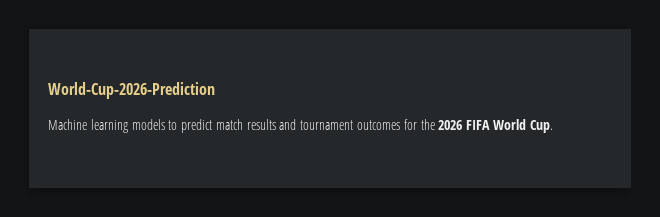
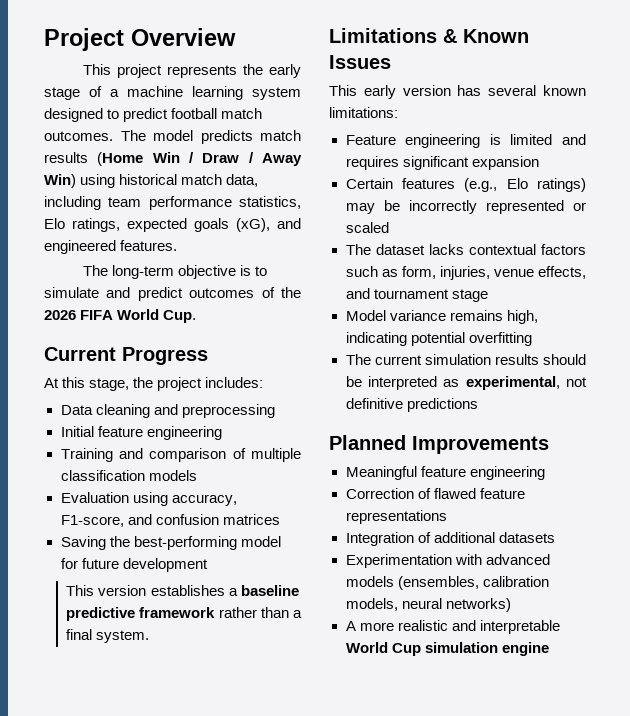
[48,82,215,99] [48,119,417,133] World-Cup-2026-Prediction // Machine learning models to predict match results and tournament outcomes for -> [44,28,236,51] [82,64,301,78] [44,86,301,100] [44,108,263,122] [44,130,301,144] [44,152,303,166] [44,174,259,188] [44,196,301,210] [44,218,301,232] [44,240,178,254] [82,265,268,279] [44,287,275,301] Project Overview // This project represents the early stage of a machine learning system designed to predict football match outcomes. The model predicts match results (Home Win / Draw / Away Win) using historical match data, including team performance statistics, Elo ratings, expected goals (xG), and engineered features. // The long-term objective is to simulate and predict outcomes of
(553, 126) none -> [44,347,208,365] [44,377,264,391] [60,404,275,418] [60,426,222,440] [60,448,301,462] [60,470,197,481] [60,492,237,506] [60,514,280,527] [60,536,281,550] [60,558,208,572] [66,585,299,596] [66,607,302,621] [66,629,150,643] [329,28,529,43] [329,55,391,69] [329,85,586,99] [329,107,398,118] [345,134,586,148] [345,156,539,170] [345,178,586,192] [345,200,586,214] [345,222,389,233] [345,244,586,255] [345,266,586,280] [345,288,488,302] [345,310,538,324] [345,332,532,346] [345,354,586,365] [345,376,587,390] [345,398,478,412] [329,435,549,454] [345,466,545,480] [345,488,525,499] [345,510,447,524] [345,532,555,546] [345,554,550,568] [345,576,549,590] [345,598,511,612] [345,620,560,634] [345,642,549,656] // Current Progress // At this stage, the project includes: // Data cleaning and preprocessing // Initial feature engineering // Training and comparison of multiple classification models // Evaluation using accuracy, F1-score, and confusion matrices // Saving the best-performing model for future development // This version establishes a baseline predictive framework rather than a final system. // Limitations & Known Issues // This early version has several known limitations: // Feature engineering is limited and requires significant expansion // Certain features (e.g., Elo ratings) may be incorrectly represented or scaled // The dataset lacks contextual factors such as form, injuries, venue effects, and tournament stage // Model variance remains high, indicating potential overfitting // The current simulation results should be interpreted as experimental, not definitive predictions // Planned Improvements // Meaningful feature engineering // Correction of flawed feature representations // Integration of additional datasets // Experimentation with advanced models (ensembles, calibration models, neural networks) // A more realistic and interpretable World Cup simulation engine

